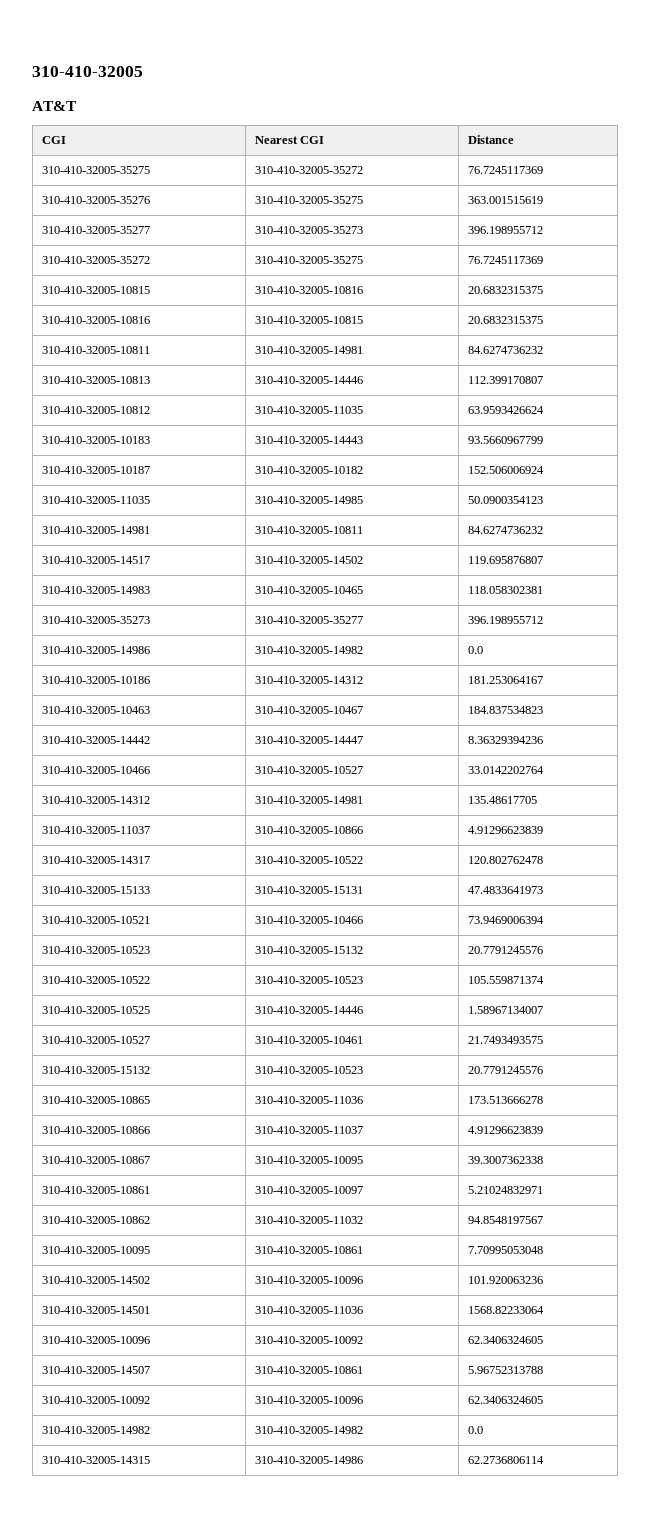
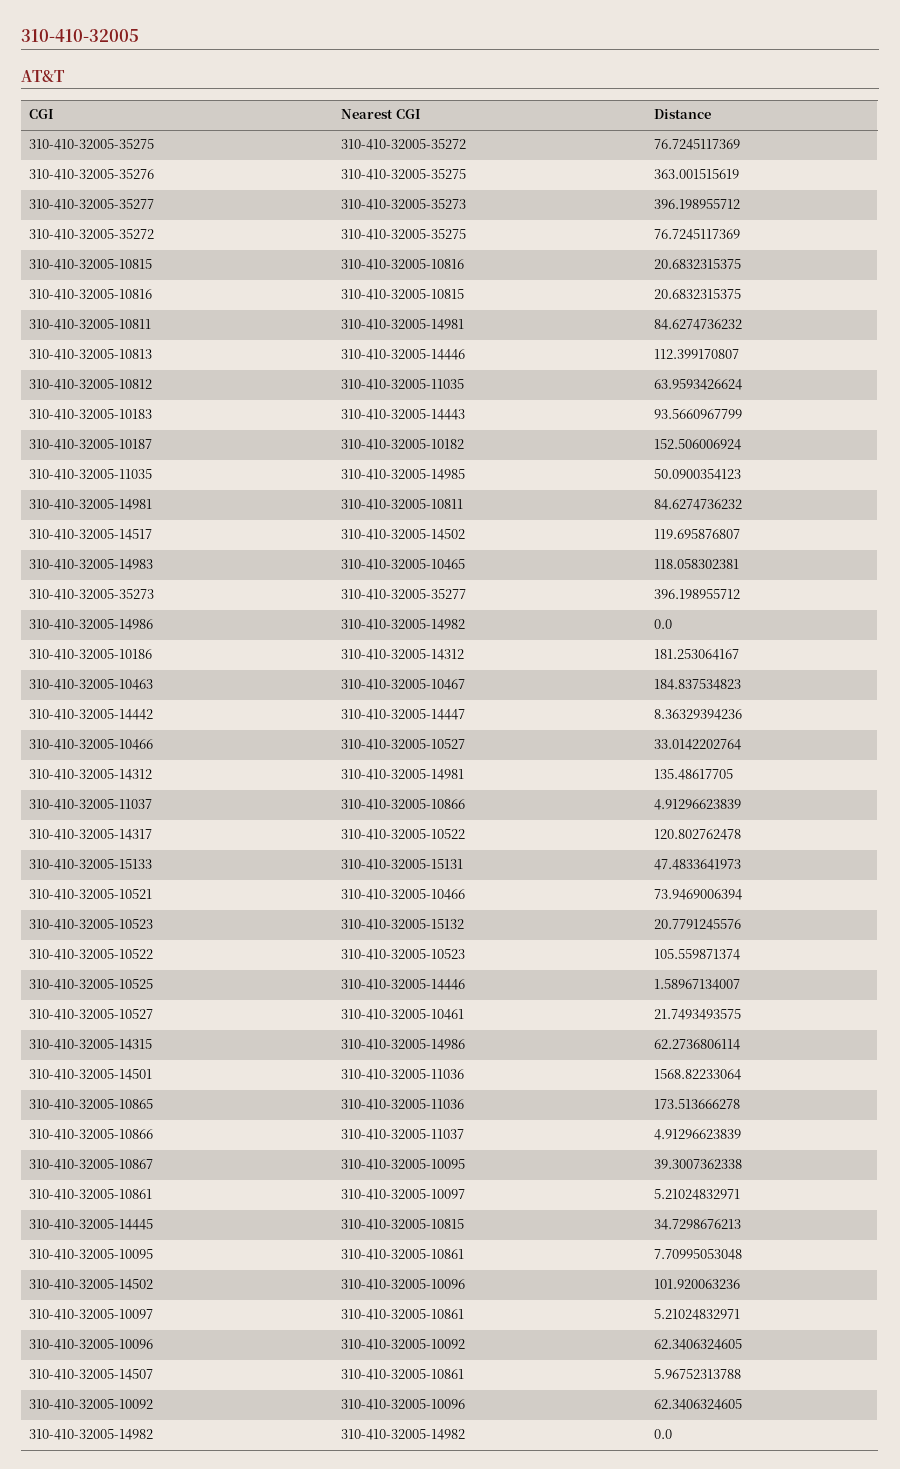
[41,1066,150,1074] [254,1066,363,1074] [467,1066,543,1074] 310-410-32005-15132 | 310-410-32005-10523 | 20.7791245576 -> [29,1039,153,1050] [341,1039,466,1050] [654,1039,741,1050] [29,1069,153,1080] [341,1069,465,1080] [654,1069,742,1080] 310-410-32005-14315 | 310-410-32005-14986 | 62.2736806114 // 310-410-32005-14501 | 310-410-32005-11036 | 1568.82233064
[41,1216,150,1224] [254,1216,363,1224] [467,1216,543,1224] 310-410-32005-10862 | 310-410-32005-11032 | 94.8548197567 -> [29,1219,154,1230] [341,1219,465,1230] [654,1219,742,1230] 310-410-32005-14445 | 310-410-32005-10815 | 34.7298676213
[41,1306,150,1314] [254,1306,363,1314] [467,1306,544,1314] 310-410-32005-14501 | 310-410-32005-11036 | 1568.82233064 -> [29,1309,154,1320] [341,1309,465,1320] [654,1309,741,1320] 310-410-32005-10097 | 310-410-32005-10861 | 5.21024832971
[41,1456,150,1464] [254,1456,363,1464] [467,1456,544,1464] // 310-410-32005-14315 | 310-410-32005-14986 | 62.2736806114 -> (673, 1434) none

